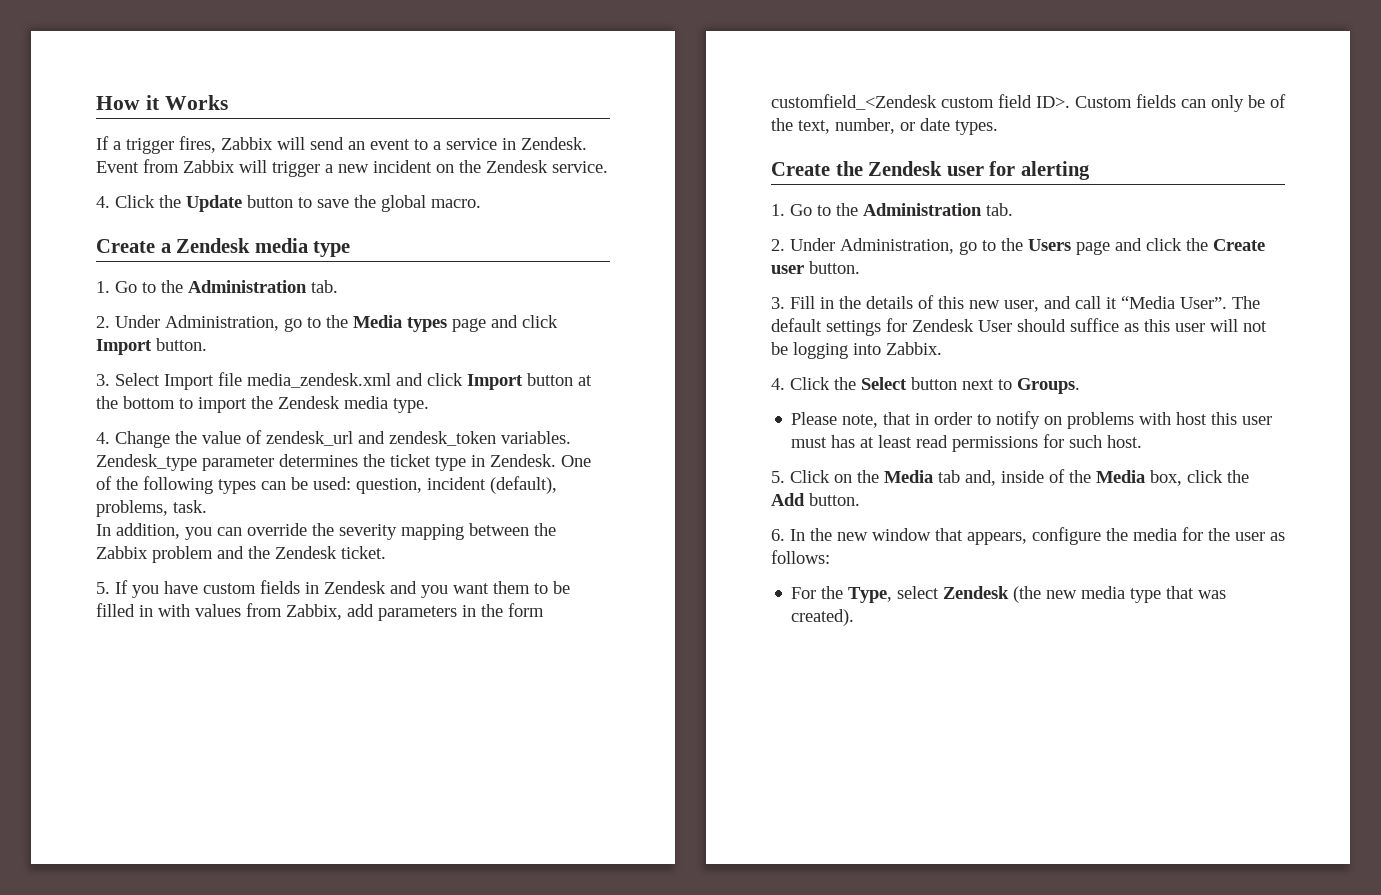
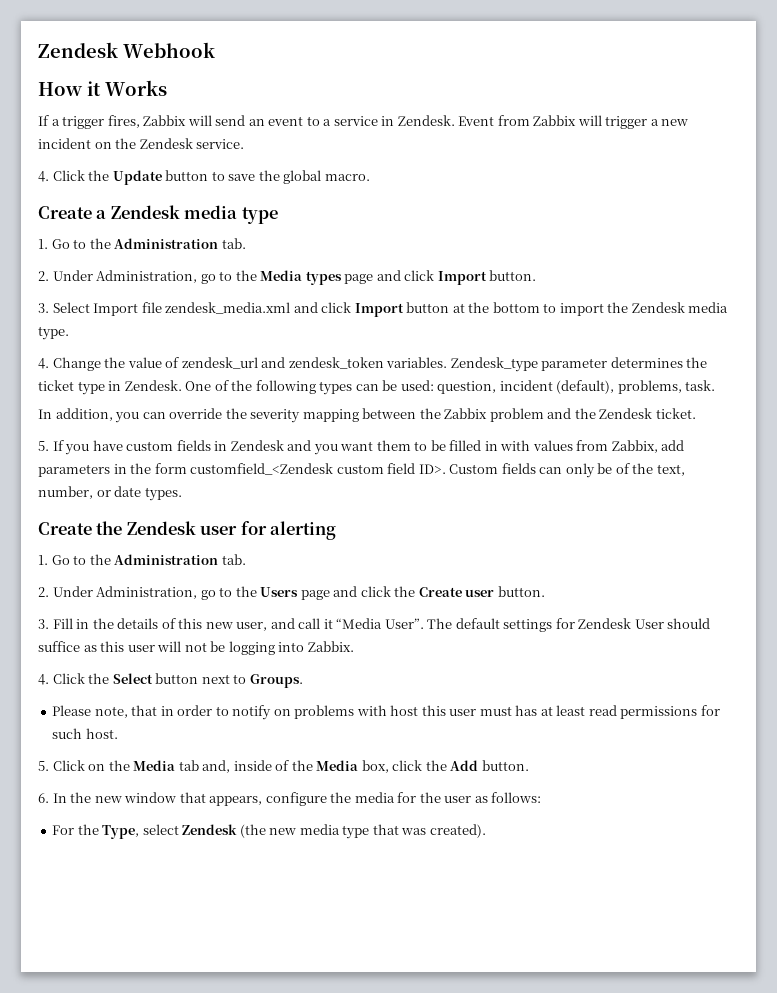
(96, 103) none -> [38,42,215,58] Zendesk Webhook //
[247,373,391,388] media_zendesk.xml -> [165,302,291,314] zendesk_media.xml

